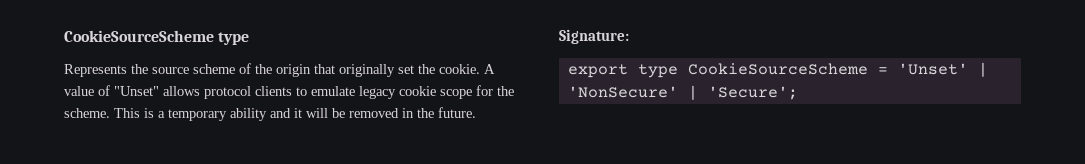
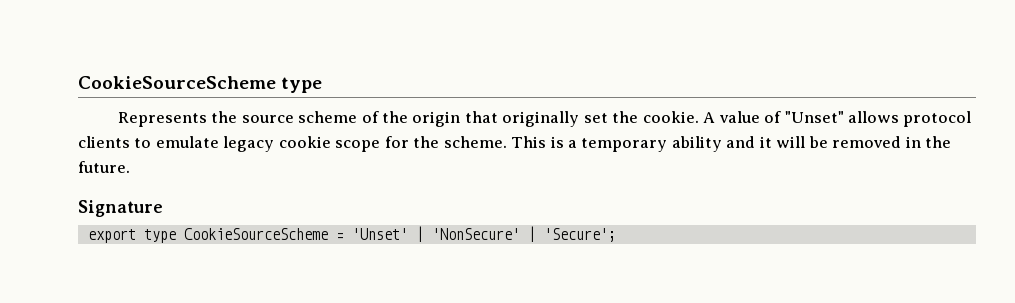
[559,29,629,44] Signature: -> [78,200,163,217] Signature

